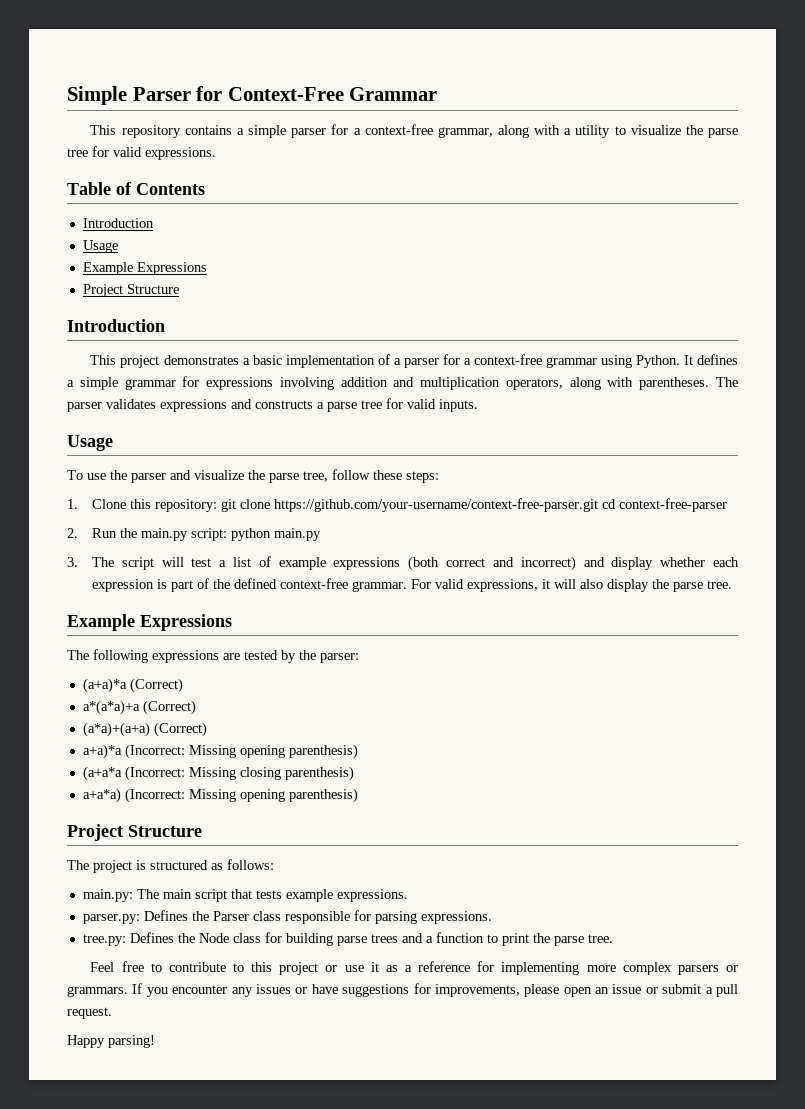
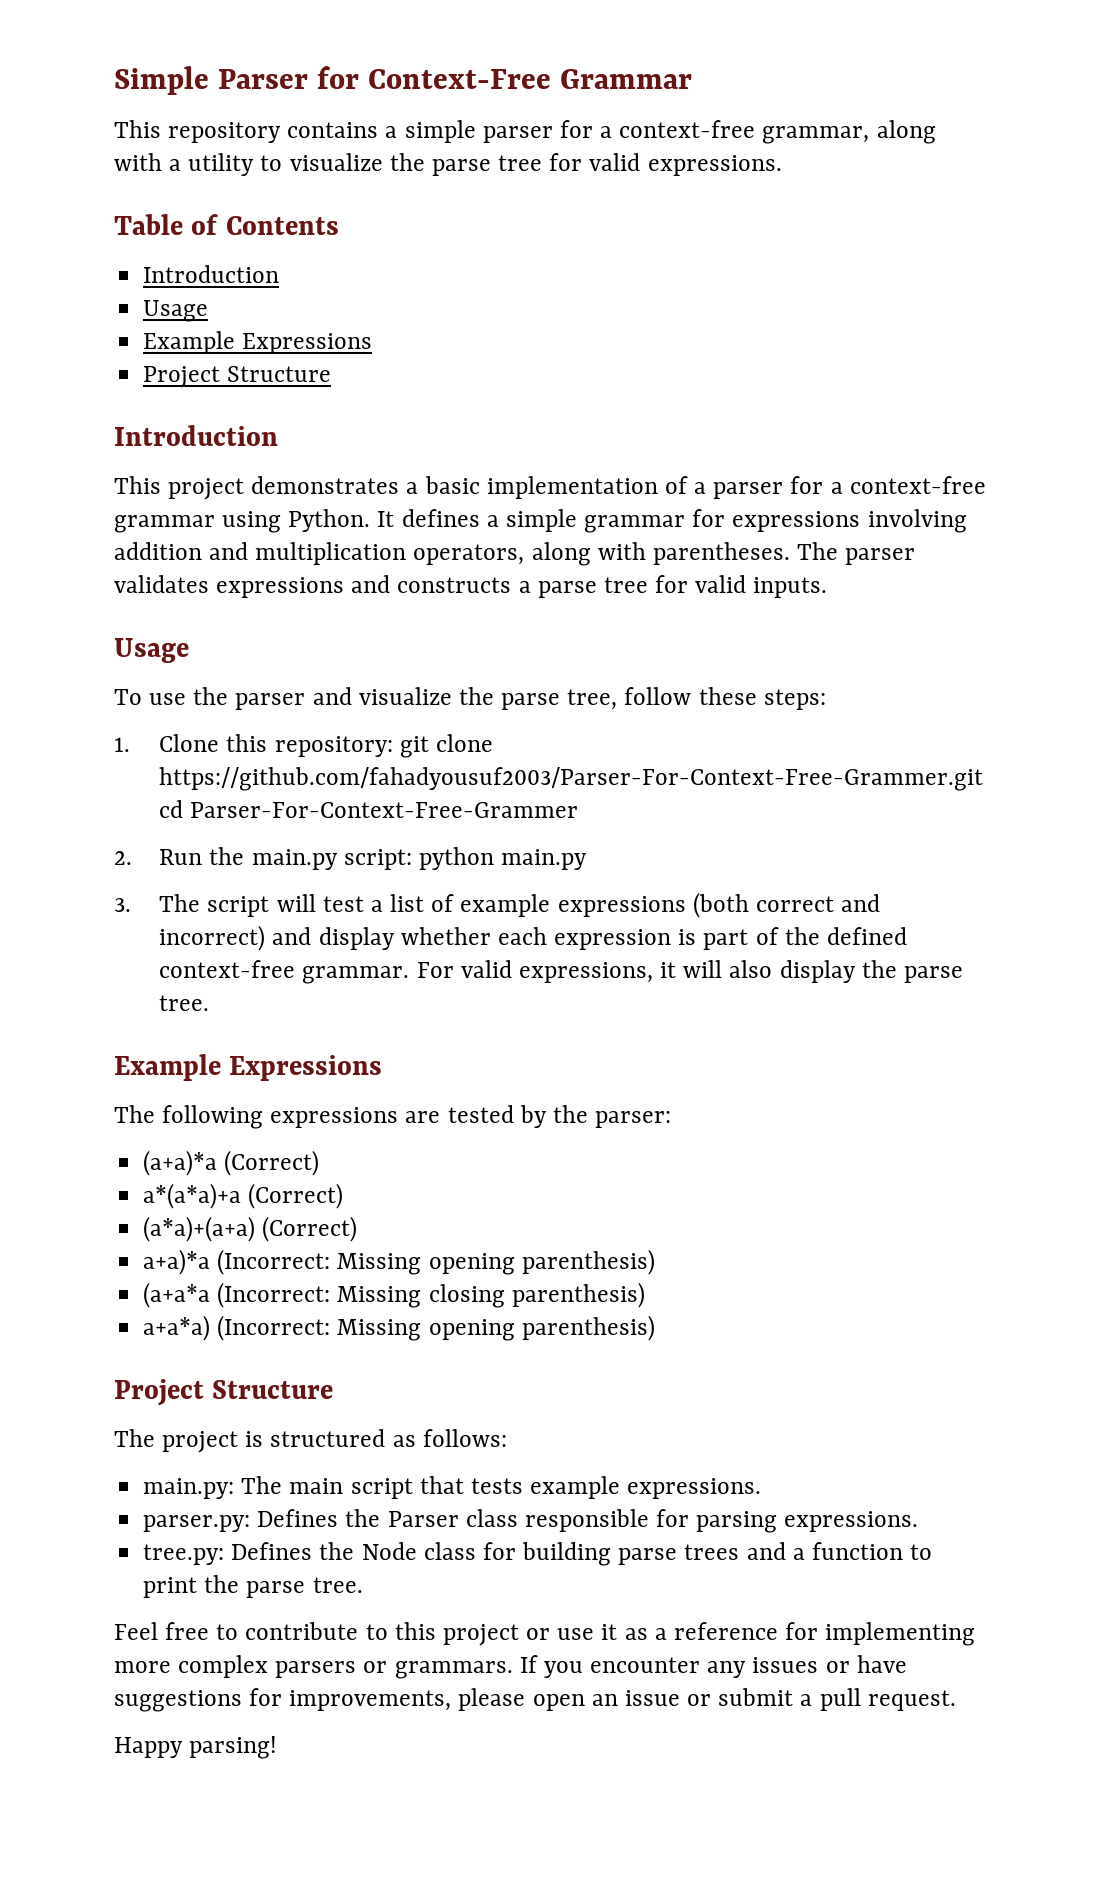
[273,498,727,512] https://github.com/your-username/context-free-parser.git cd context-free-parser -> [159,767,984,791] [159,800,579,818] https://github.com/fahadyousuf2003/Parser-For-Context-Free-Grammer.git cd Parser-For-Context-Free-Grammer

